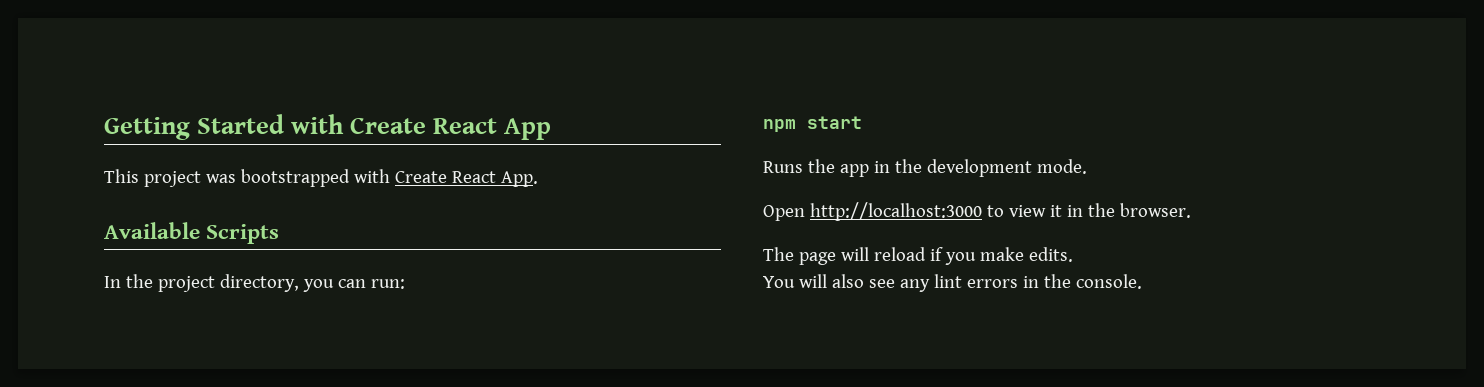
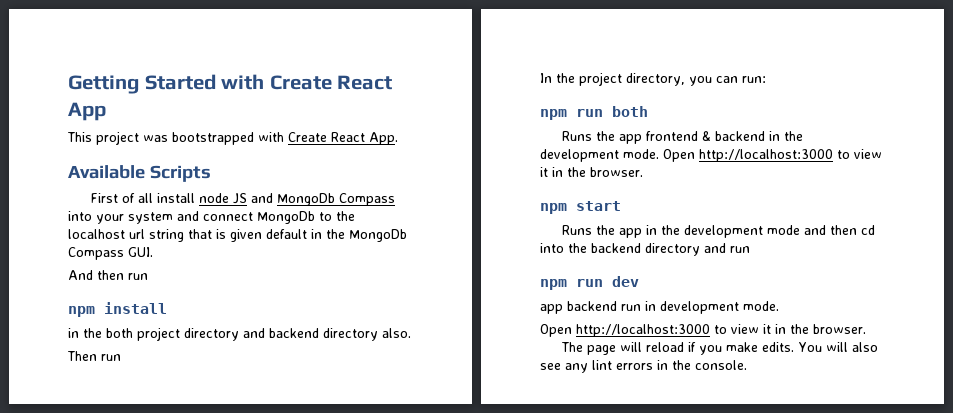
(280, 234) none -> [90,193,396,206] [68,211,355,224] [68,229,407,242] [68,247,153,260] [68,270,148,280] [68,302,167,317] [68,327,411,341] [67,351,121,361] // First of all install node JS and MongoDb Compass into your system and connect MongoDb to the localhost url string that is given default in the MongoDb Compass GUI. // And then run // npm install // in the both project directory and backend directory also. // Then run
(405, 284) none -> [540,106,648,120] [562,131,804,144] [540,149,882,162] [540,167,643,177] // npm run both // Runs the app frontend & backend in the development mode. Open http://localhost:3000 to view it in the browser.
(1032, 168) none -> [767,225,876,235] [540,243,750,256] [540,276,639,290] [540,301,739,314] mode and then cd into the backend directory and run // npm run dev // app backend run in development
(1073, 254) // -> (795, 347) none

